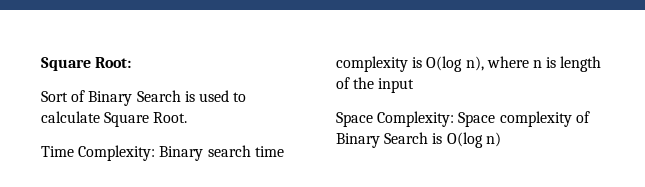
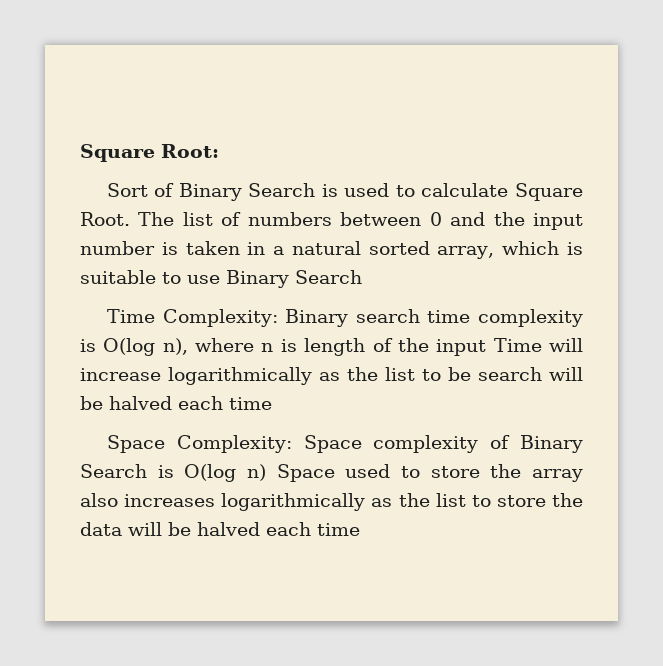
(188, 117) none -> [138,212,583,230] [80,241,583,259] [80,270,362,288] The list of numbers between 0 and the input number is taken in a natural sorted array, which is suitable to use Binary Search
(415, 85) none -> [493,338,583,352] [80,367,583,385] [80,396,272,410] Time will increase logarithmically as the list to be search will be halved each time
(501, 139) none -> [276,464,583,482] [80,493,583,511] [80,522,360,536] Space used to store the array also increases logarithmically as the list to store the data will be halved each time

